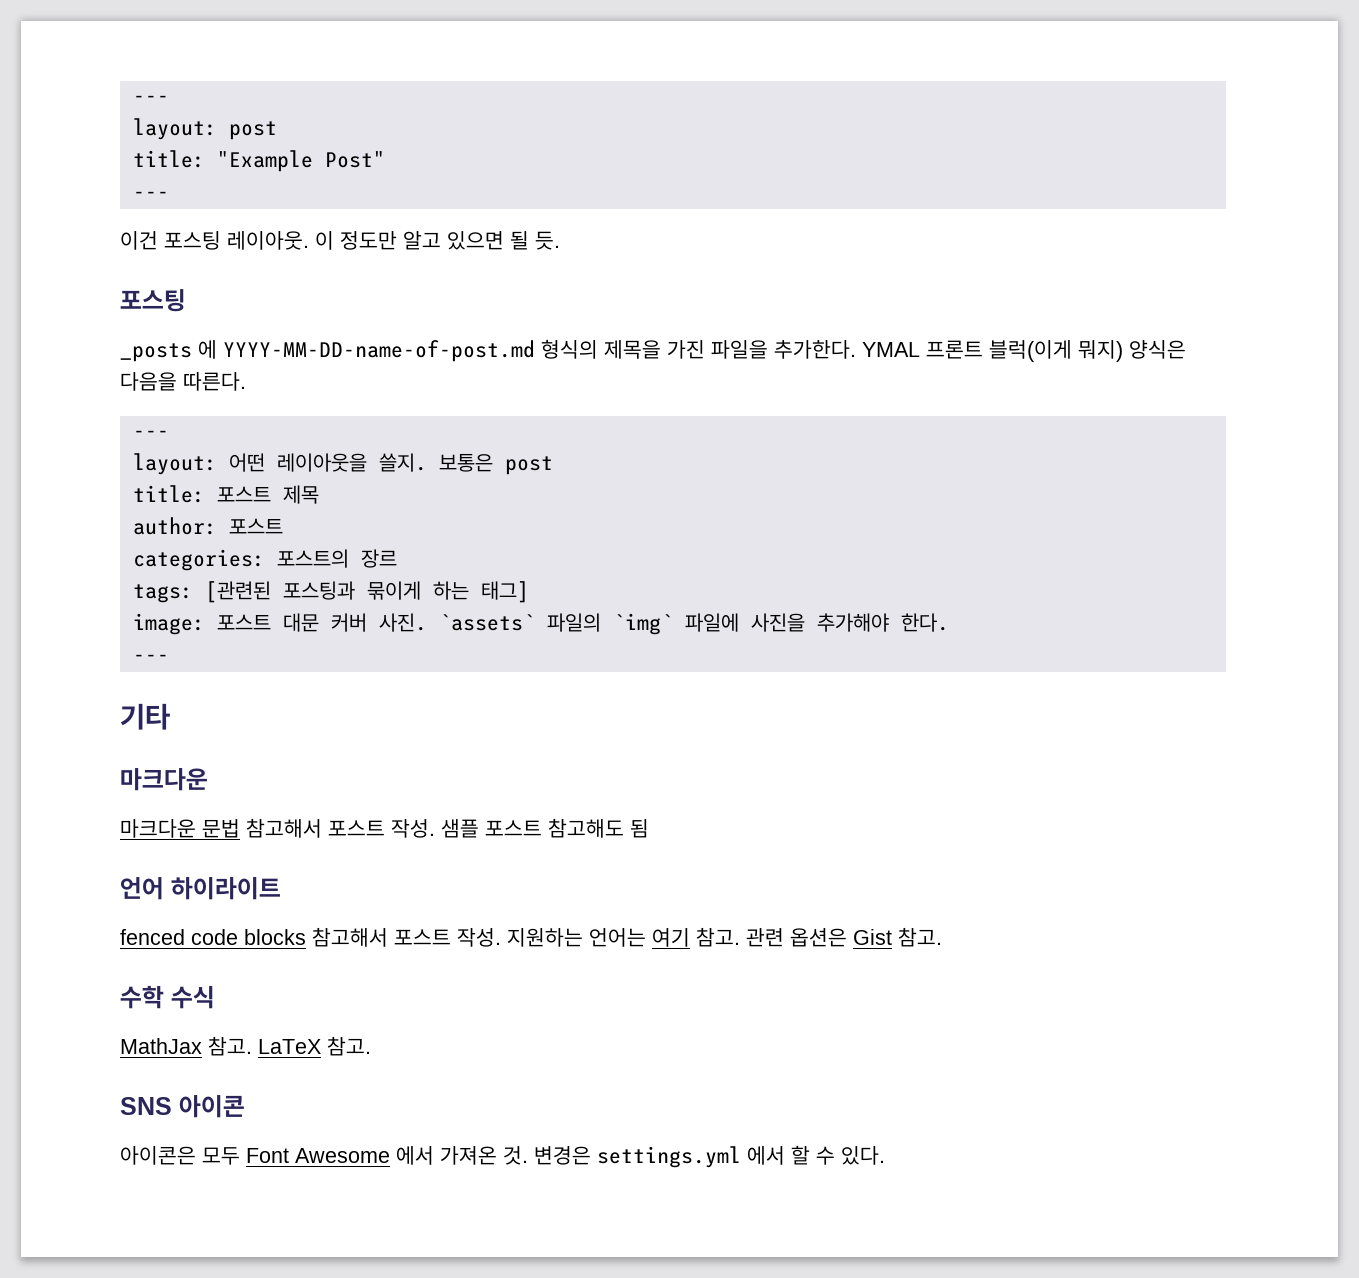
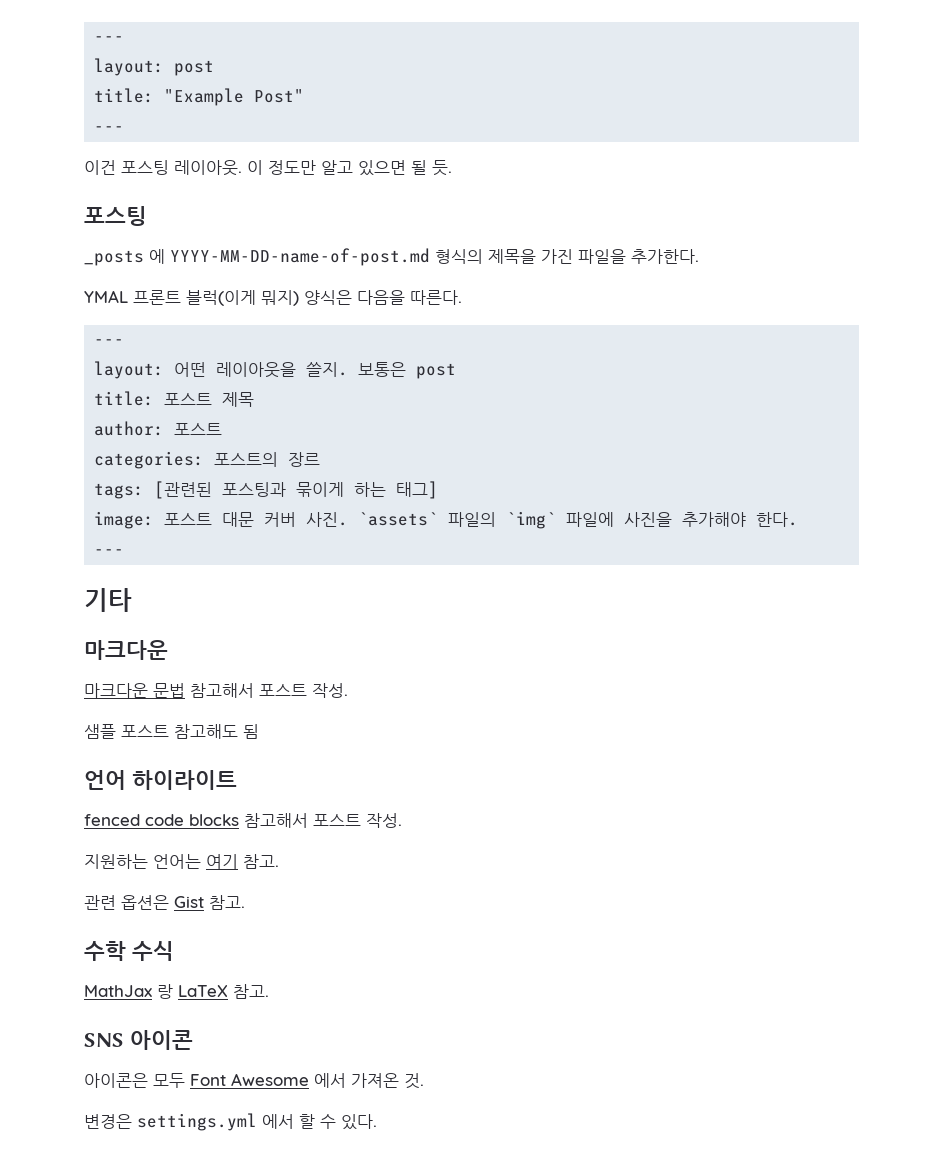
(856, 349) none -> (699, 256) //
(435, 828) none -> (348, 690) //
(501, 937) none -> (402, 820) //
(740, 937) none -> (279, 861) //
[208,1036,252,1056] 참고. -> [157,984,173,999] 랑
(528, 1155) none -> (424, 1081) //

